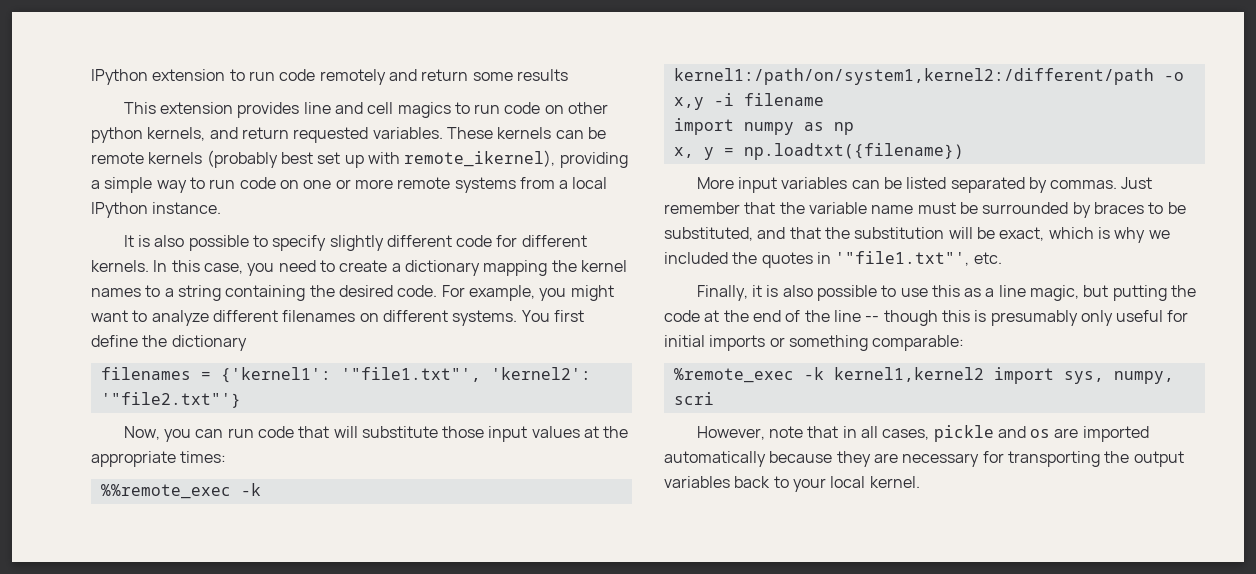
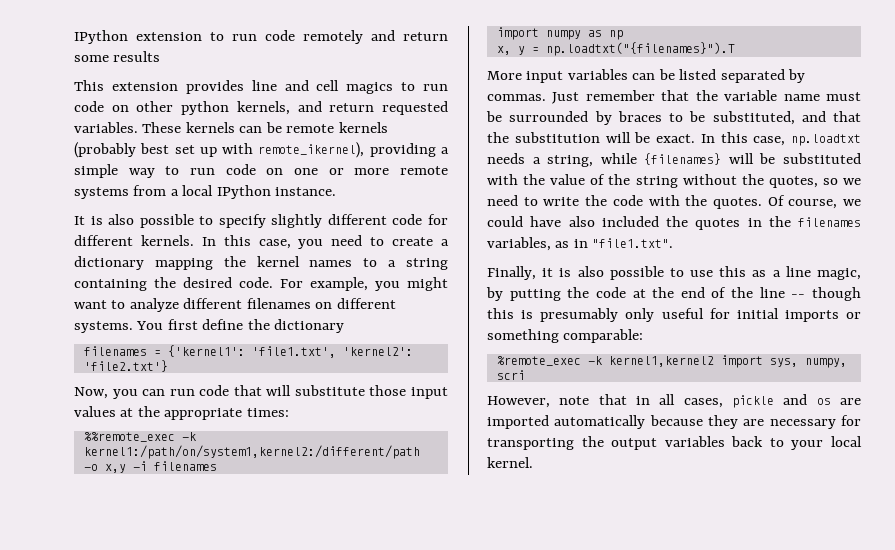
[340,367,591,382] [100,392,241,408] '"file1.txt"', 'kernel2': '"file2.txt"'} -> [251,346,413,358] [83,360,168,372] 'file1.txt', 'kernel2': 'file2.txt'}
[743,93,824,106] filename -> [153,461,217,471] filenames
[743,143,964,160] np.loadtxt({filename}) -> [545,42,735,56] np.loadtxt("{filenames}").T
[999,227,1170,243] [664,251,1002,268] exact, which is why we included the quotes in '"file1.txt"', etc. -> [656,132,861,146] [487,153,861,167] [487,174,862,188] [487,195,861,209] [487,216,861,230] [487,237,674,251] exact. In this case, np.loadtxt needs a string, while {filenames} will be substituted with the value of the string without the quotes, so we need to write the code with the quotes. Of course, we could have also included the quotes in the filenames variables, as in "file1.txt".
[1083,285,1109,297] but -> [486,287,503,301] by

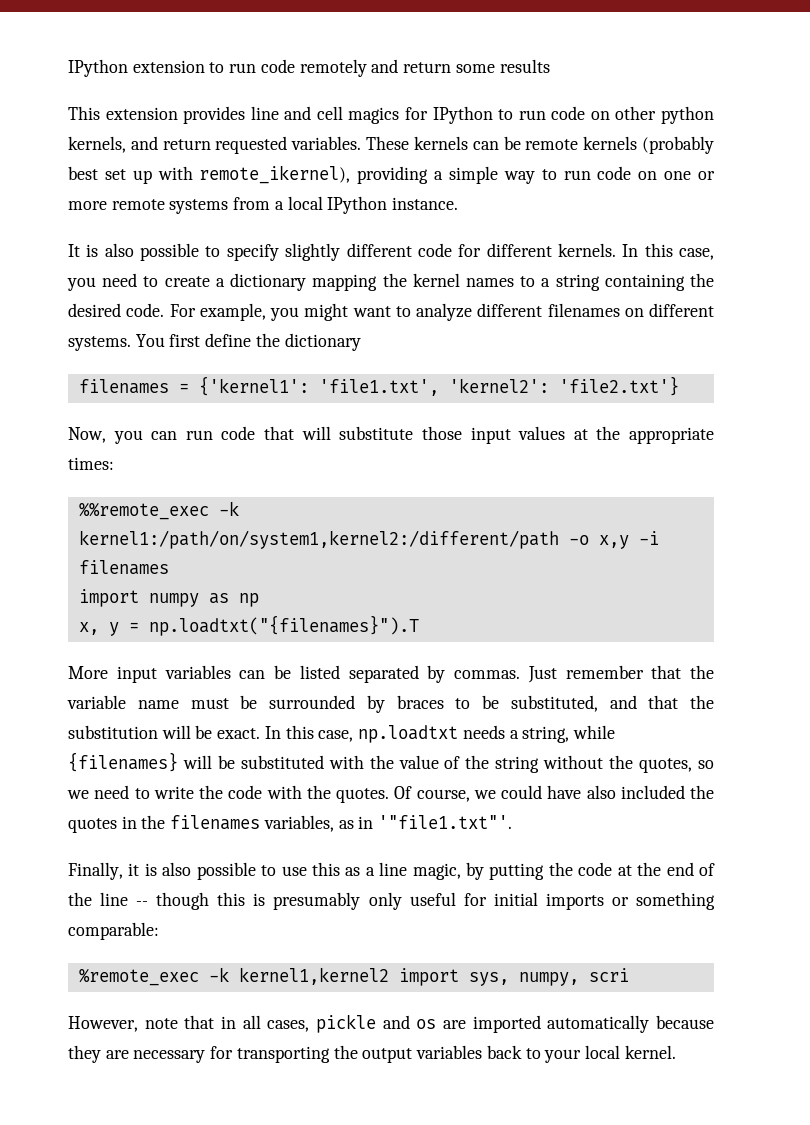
(394, 88) none -> [405,106,493,124] for IPython
[592,238,674,248] "file1.txt". -> [378,815,513,829] '"file1.txt"'.

